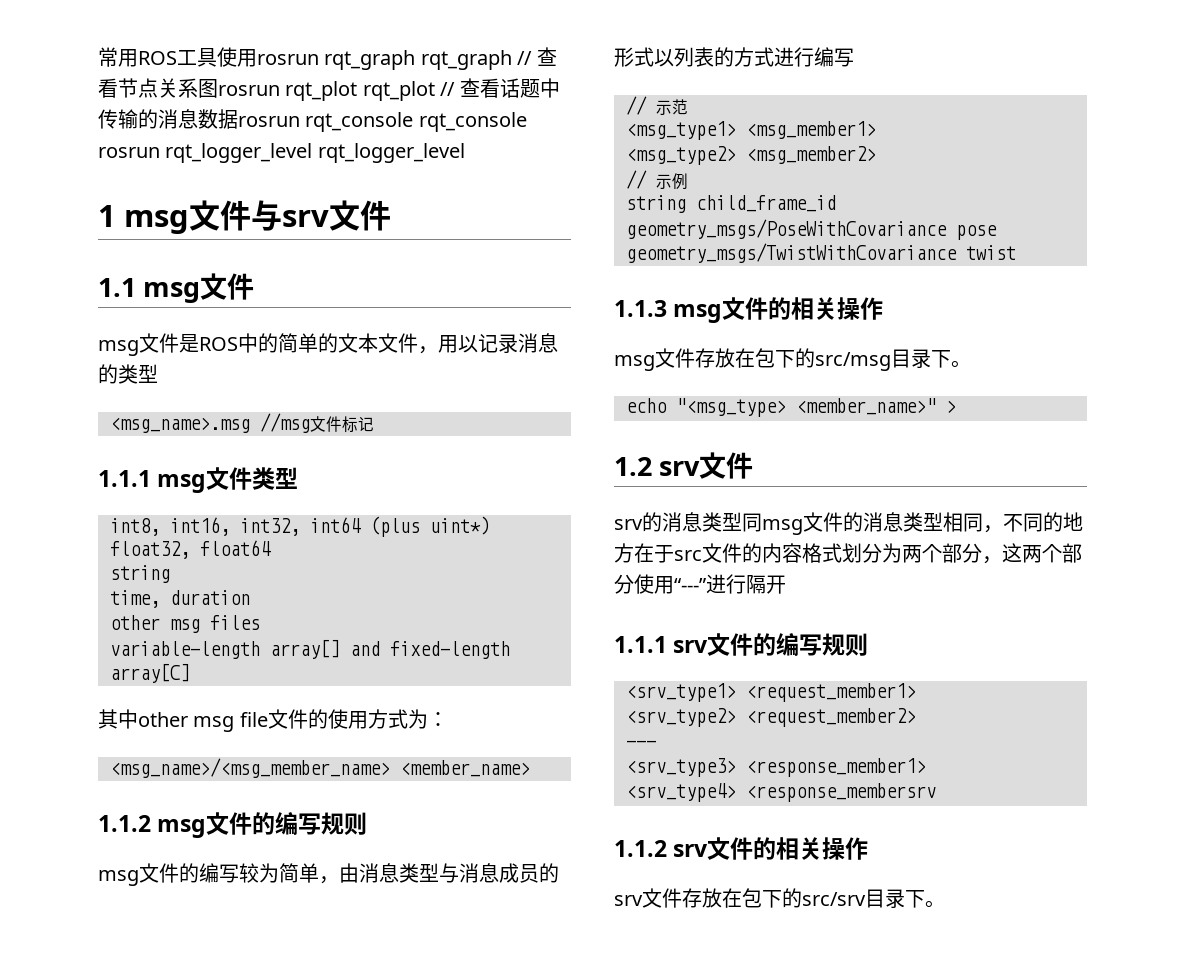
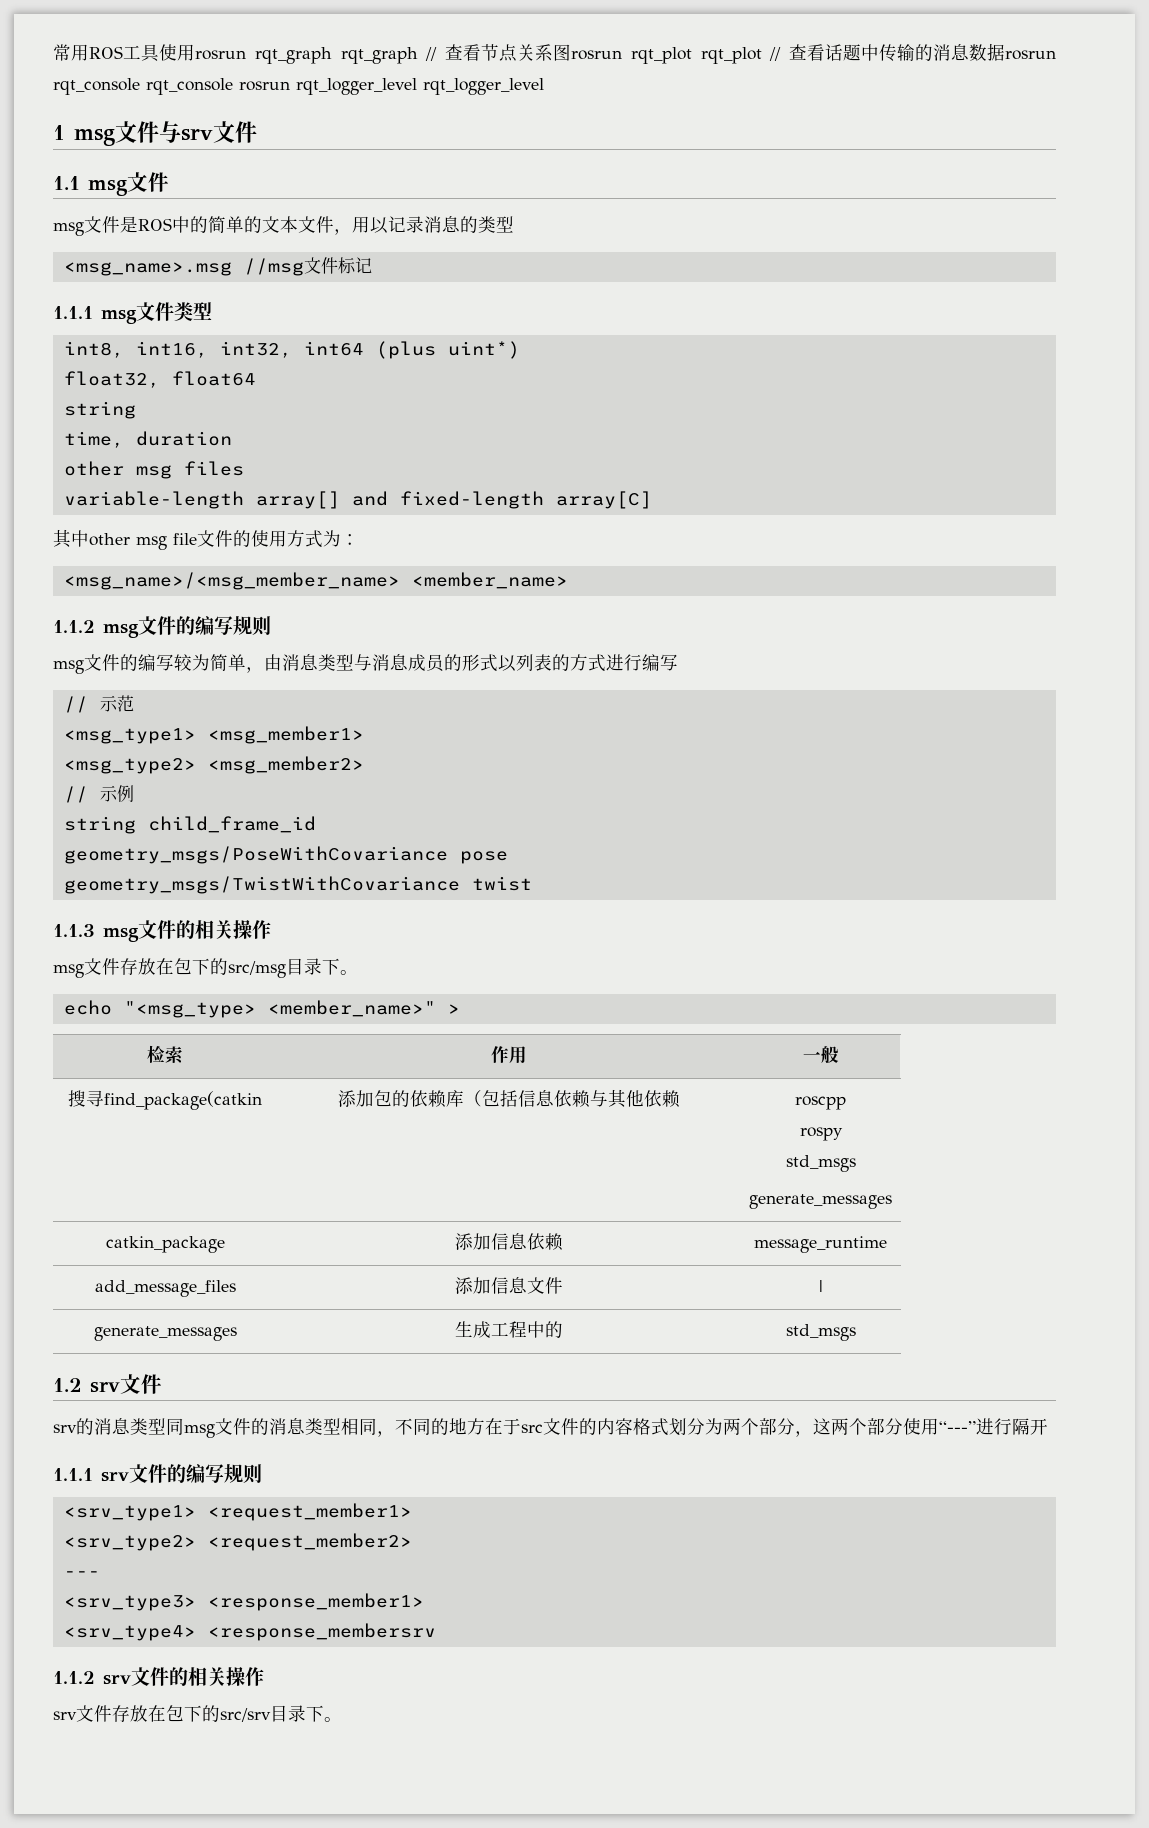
(956, 406) none -> [147,1045,183,1064] [490,1046,527,1064] [802,1046,839,1063] [68,1090,262,1110] [337,1089,680,1108] [795,1096,846,1110] [799,1127,843,1141] [785,1155,856,1172] [749,1194,892,1209] [105,1236,225,1253] [454,1233,563,1251] [754,1236,887,1253] [94,1280,236,1297] [454,1277,563,1294] [818,1280,823,1292] [93,1326,237,1341] [454,1321,563,1338] [785,1324,856,1341] // 检索 | 作用 | 一般 // 搜寻find_package(catkin | 添加包的依赖库（包括信息依赖与其他依赖 | roscpp // rospy // std_msgs // generate_messages // catkin_package | 添加信息依赖 | message_runtime // add_message_files | 添加信息文件 | | // generate_messages | 生成工程中的 | std_msgs

